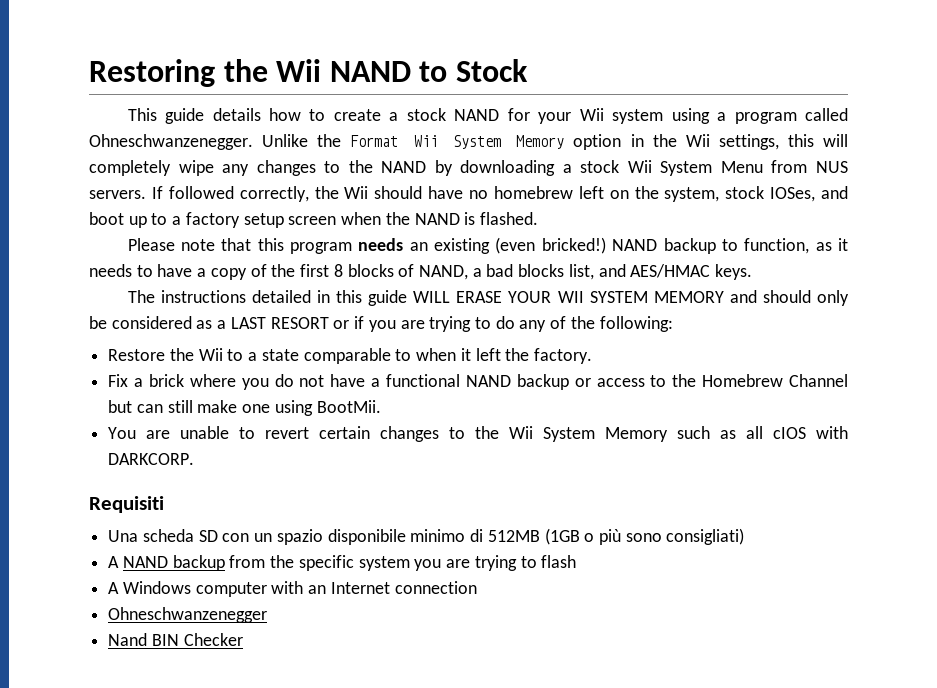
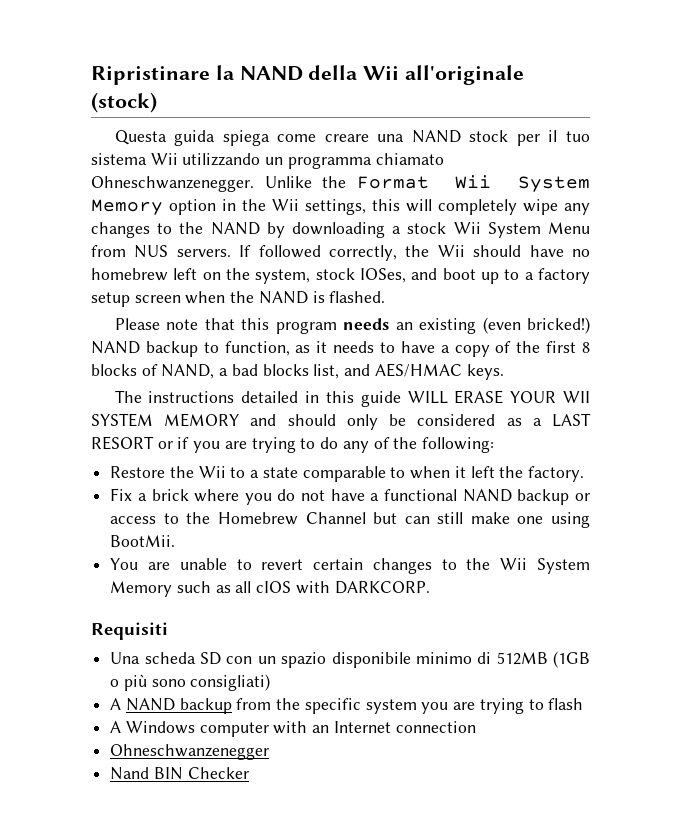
[89,59,528,87] [127,108,849,124] Restoring the Wii NAND to Stock // This guide details how to create a stock NAND for your Wii system using a program called -> [91,65,525,85] [91,92,157,113] [114,130,590,146] [91,153,444,169] Ripristinare la NAND della Wii all'originale (stock) // Questa guida spiega come creare una NAND stock per il tuo sistema Wii utilizzando un programma chiamato

